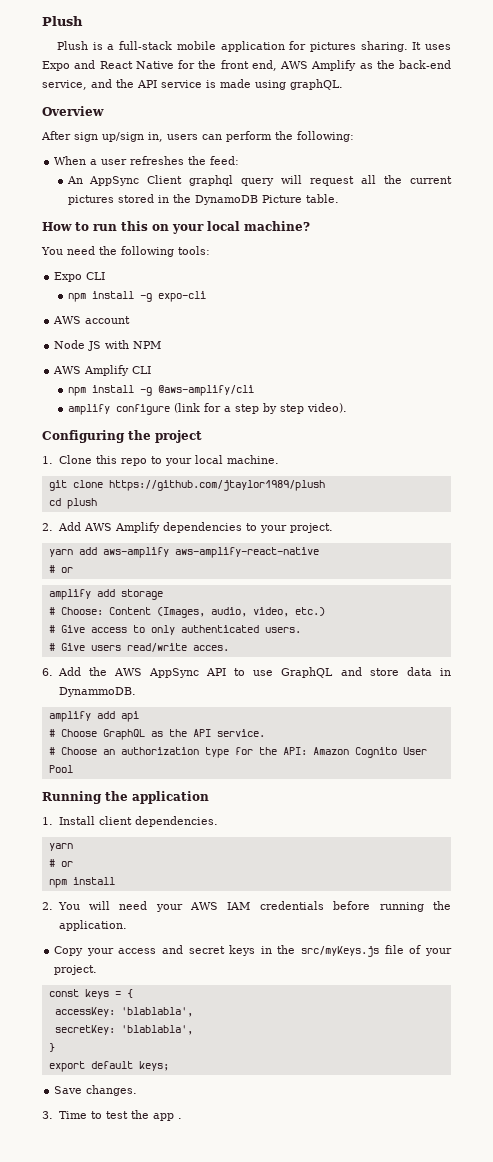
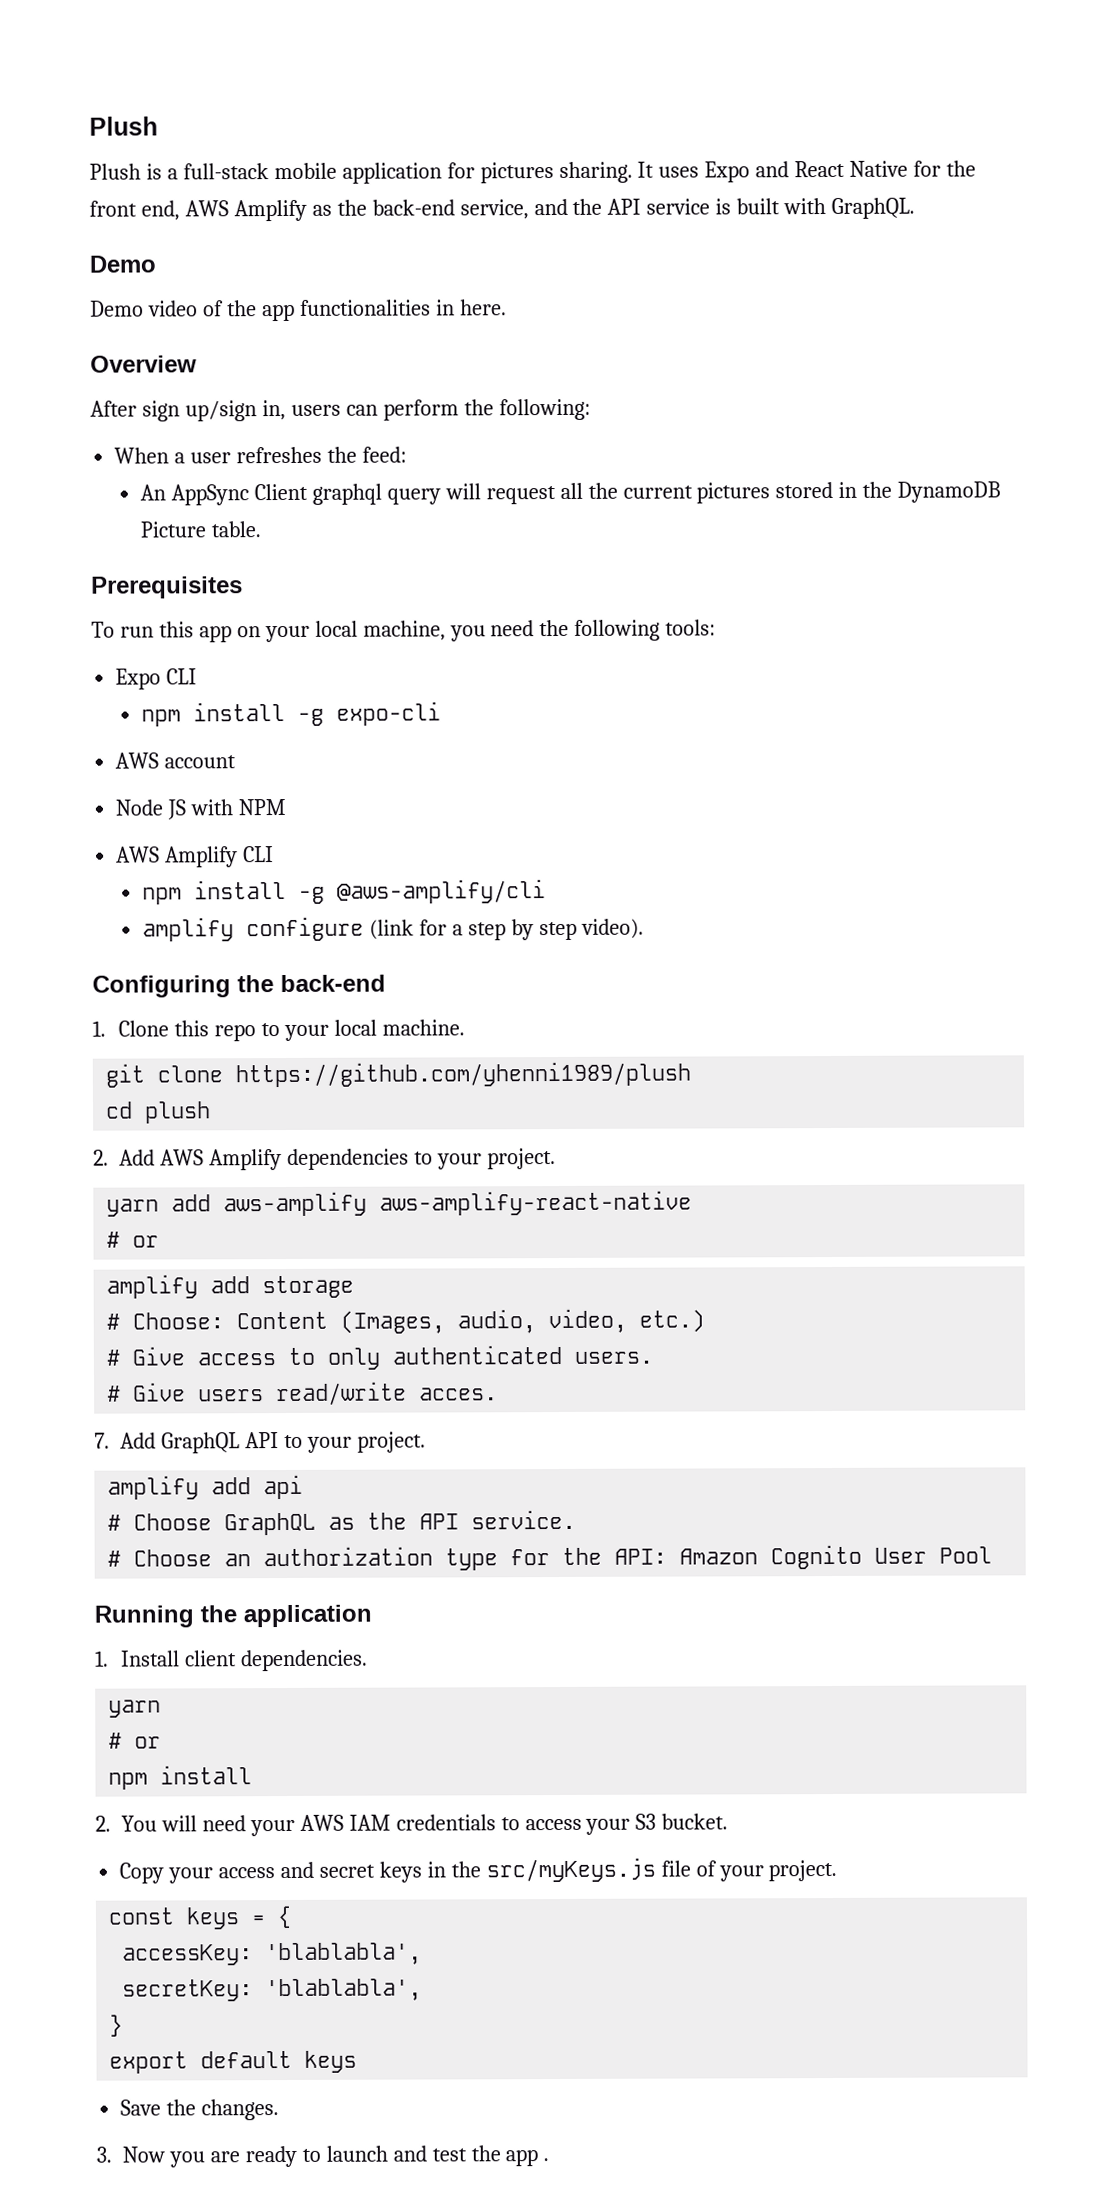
[220,79,343,90] made using graphQL. -> [736,197,916,219] [89,255,156,273] [90,299,507,322] built with GraphQL. // Demo // Demo video of the app functionalities in here.
[42,222,89,231] How to -> [91,576,243,599] [91,621,115,638] Prerequisites // To
(148, 226) none -> [198,625,232,643] app
[244,221,310,231] [41,247,63,255] machine? // You -> [362,620,486,642] machine, you
[155,430,202,443] project -> [280,974,386,993] back-end
[108,480,325,491] https://github.com/jtaylor1989/plush -> [235,1061,692,1088] https://github.com/yhenni1989/plush
[42,667,451,678] [58,687,136,697] 6. Add the AWS AppSync API to use GraphQL and store data in DynammoDB. -> [94,1431,426,1454] 7. Add GraphQL API to your project.
[333,901,452,912] [58,920,127,931] before running the application. -> [500,1813,729,1835] to access your S3 bucket.
[138,1061,169,1071] keys; -> [304,2050,358,2073] keys
(83, 1090) none -> [166,2099,197,2116] the
[58,1111,102,1119] Time to -> [122,2145,427,2168] Now you are ready to launch and

